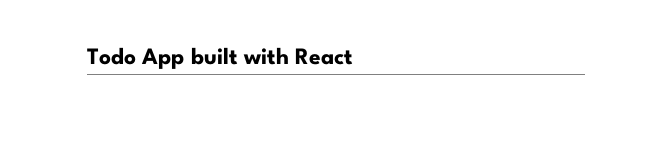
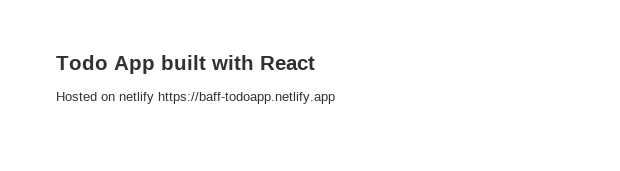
(354, 56) none -> [56,92,335,104] // Hosted on netlify https://baff-todoapp.netlify.app

